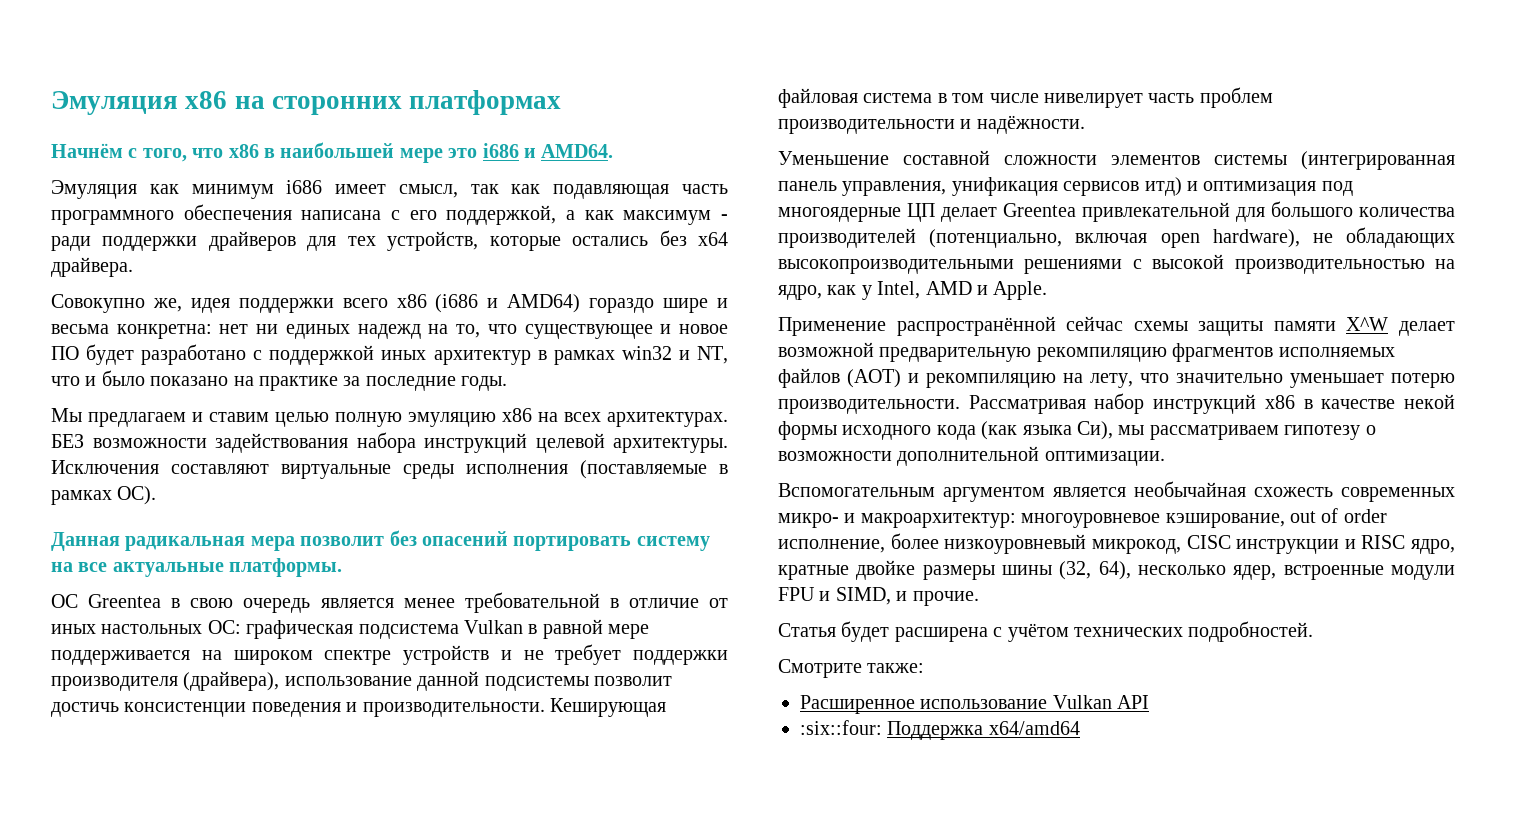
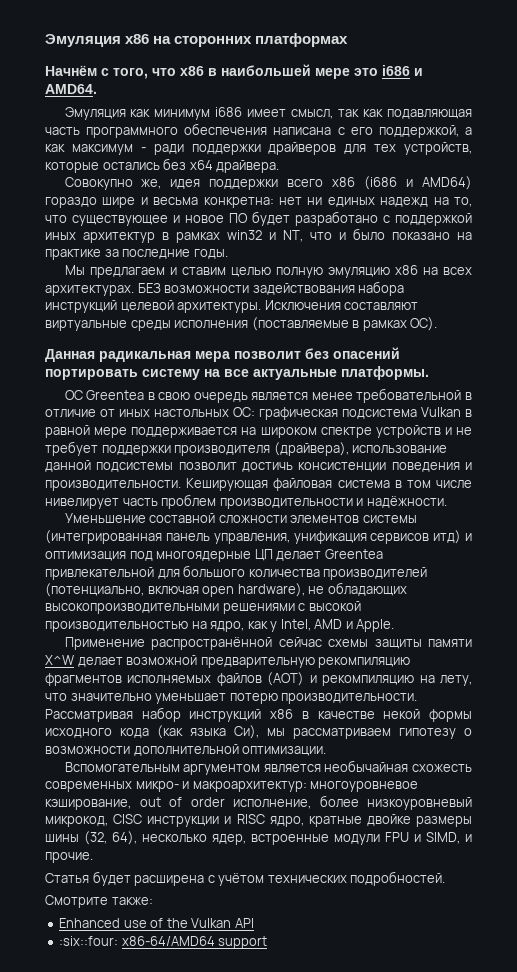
[800,695,1048,714] Расширенное использование -> [59,918,188,928] Enhanced use of the
[887,721,1080,740] Поддержка x64/amd64 -> [121,936,268,949] x86-64/AMD64 support

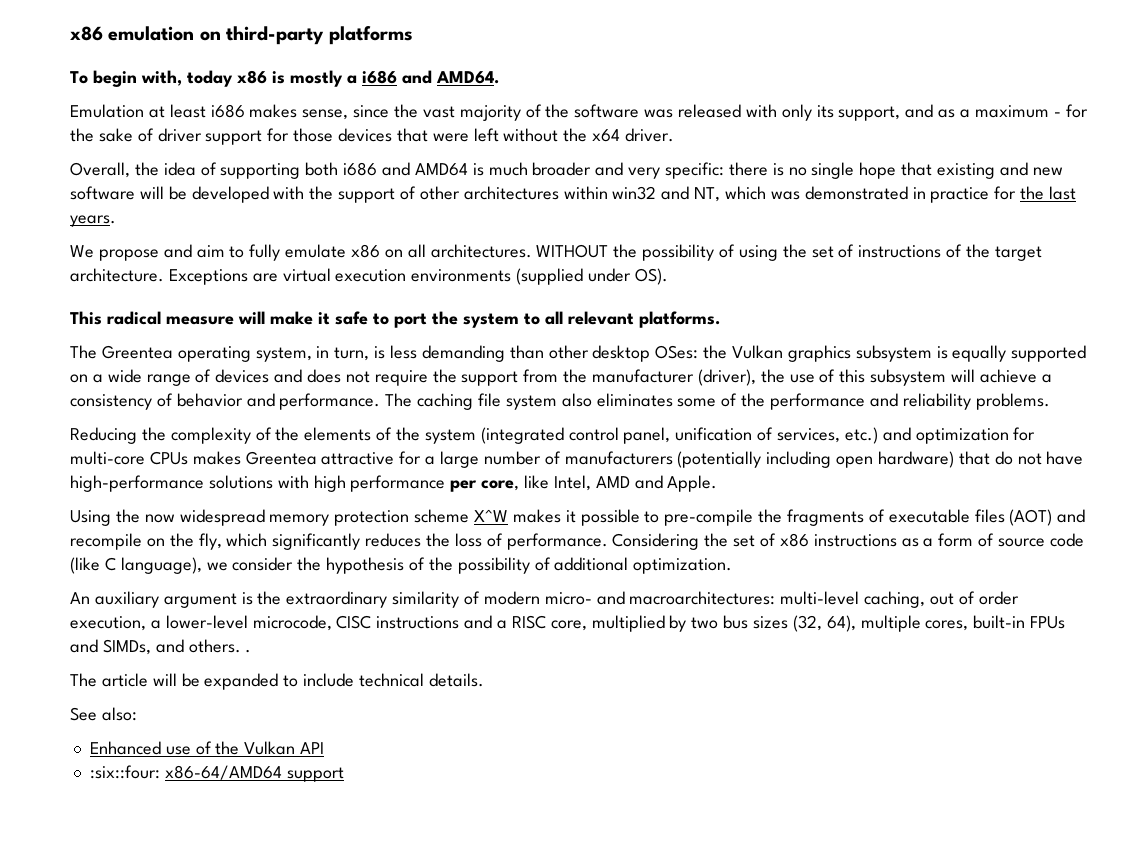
[45,33,349,47] [45,64,423,79] [45,84,97,94] [64,107,472,120] [45,123,473,138] [45,142,472,155] [45,158,280,173] [64,176,472,190] [45,197,472,208] [45,211,472,226] [45,228,472,243] [45,249,228,260] [64,265,472,278] [45,281,405,296] [45,300,419,313] [45,317,438,331] [45,347,400,362] [45,366,429,380] [64,388,472,403] [45,407,472,420] [45,425,472,438] [45,441,448,456] [45,460,472,472] [45,478,473,491] [45,494,447,509] [64,513,417,524] [45,530,472,544] [45,549,383,562] [45,565,428,580] [45,582,407,597] [45,601,361,614] [45,621,278,632] Эмуляция x86 на сторонних платформах // Начнём с того, что x86 в наибольшей мере это i686 и AMD64. // Эмуляция как минимум i686 имеет смысл, так как подавляющая часть программного обеспечения написана с его поддержкой, а как максимум - ради поддержки драйверов для тех устройств, которые остались без x64 драйвера. // Совокупно же, идея поддержки всего x86 (i686 и AMD64) гораздо шире и весьма конкретна: нет ни единых надежд на то, что существующее и новое ПО будет разработано с поддержкой иных архитектур в рамках win32 и NT, что и было показано на практике за последние годы. // Мы предлагаем и ставим целью полную эмуляцию x86 на всех архитектурах. БЕЗ возможности задействования набора инструкций целевой архитектуры. Исключения составляют виртуальные среды исполнения (поставляемые в рамках ОС). // Данная радикальная мера позволит без опасений портировать систему на все актуальные платформы. // ОС Greentea в свою очередь является менее требовательной в отличие от иных настольных ОС: графическая подсистема Vulkan в равной мере поддерживается на широком спектре устройств и не требует поддержки производителя (драйвера), использование данной подсистемы позволит достичь консистенции поведения и производительности. Кеширующая файловая система в том числе нивелирует часть проблем производительности и надёжности. // Уменьшение составной сложности элементов системы (интегрированная панель управления, унификация сервисов итд) и оптимизация под многоядерные ЦП делает Greentea привлекательной для большого количества производителей (потенциально, включая open hardware), не обладающих высокопроизводительными решениями с высокой производительностью на ядро, как у -> [70,26,413,45] [70,70,499,87] [70,104,1088,121] [70,128,675,145] [70,162,1063,179] [70,186,1077,203] [70,215,116,227] [70,244,1042,261] [70,268,668,285] [70,311,720,328] [70,345,1087,362] [70,369,1052,386] [70,393,1050,410] [70,427,1036,444] [70,451,1084,468] [70,475,550,492] x86 emulation on third-party platforms // To begin with, today x86 is mostly a i686 and AMD64. // Emulation at least i686 makes sense, since the vast majority of the software was released with only its support, and as a maximum - for the sake of driver support for those devices that were left without the x64 driver. // Overall, the idea of supporting both i686 and AMD64 is much broader and very specific: there is no single hope that existing and new software will be developed with the support of other architectures within win32 and NT, which was demonstrated in practice for the last years. // We propose and aim to fully emulate x86 on all architectures. WITHOUT the possibility of using the set of instructions of the target architecture. Exceptions are virtual execution environments (supplied under OS). // This radical measure will make it safe to port the system to all relevant platforms. // The Greentea operating system, in turn, is less demanding than other desktop OSes: the Vulkan graphics subsystem is equally supported on a wide range of devices and does not require the support from the manufacturer (driver), the use of this subsystem will achieve a consistency of behavior and performance. The caching file system also eliminates some of the performance and reliability problems. // Reducing the complexity of the elements of the system (integrated control panel, unification of services, etc.) and optimization for multi-core CPUs makes Greentea attractive for a large number of manufacturers (potentially including open hardware) that do not have high-performance solutions with high performance per core, like
[345,621,353,629] и -> [634,475,663,489] and
[64,637,472,650] [45,655,411,668] [45,672,473,686] [45,693,418,704] [45,707,473,722] [45,725,472,739] [45,744,327,756] [64,760,472,775] [45,781,419,792] [45,795,472,810] [45,814,472,827] [45,831,472,845] [45,852,93,863] [45,871,446,886] [45,895,153,908] Применение распространённой сейчас схемы защиты памяти X^W делает возможной предварительную рекомпиляцию фрагментов исполняемых файлов (AOT) и рекомпиляцию на лету, что значительно уменьшает потерю производительности. Рассматривая набор инструкций х86 в качестве некой формы исходного кода (как языка Си), мы рассматриваем гипотезу о возможности дополнительной оптимизации. // Вспомогательным аргументом является необычайная схожесть современных микро- и макроархитектур: многоуровневое кэширование, out of order исполнение, более низкоуровневый микрокод, CISC инструкции и RISC ядро, кратные двойке размеры шины (32, 64), несколько ядер, встроенные модули FPU и SIMD, и прочие. // Статья будет расширена с учётом технических подробностей. // Смотрите также: -> [70,509,1086,526] [70,533,1084,550] [70,557,733,574] [70,591,1019,608] [70,615,1066,632] [70,639,252,655] [70,673,484,690] [70,707,137,721] Using the now widespread memory protection scheme X^W makes it possible to pre-compile the fragments of executable files (AOT) and recompile on the fly, which significantly reduces the loss of performance. Considering the set of x86 instructions as a form of source code (like C language), we consider the hypothesis of the possibility of additional optimization. // An auxiliary argument is the extraordinary similarity of modern micro- and macroarchitectures: multi-level caching, out of order execution, a lower-level microcode, CISC instructions and a RISC core, multiplied by two bus sizes (32, 64), multiple cores, built-in FPUs and SIMDs, and others. . // The article will be expanded to include technical details. // See also:

